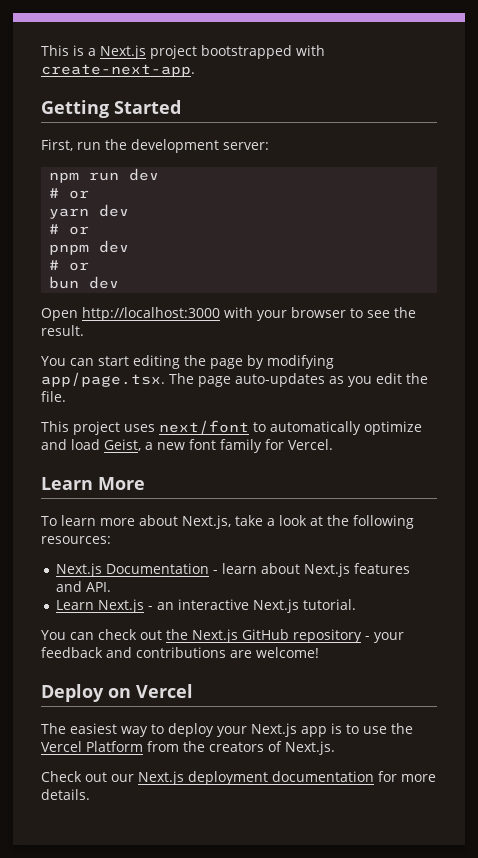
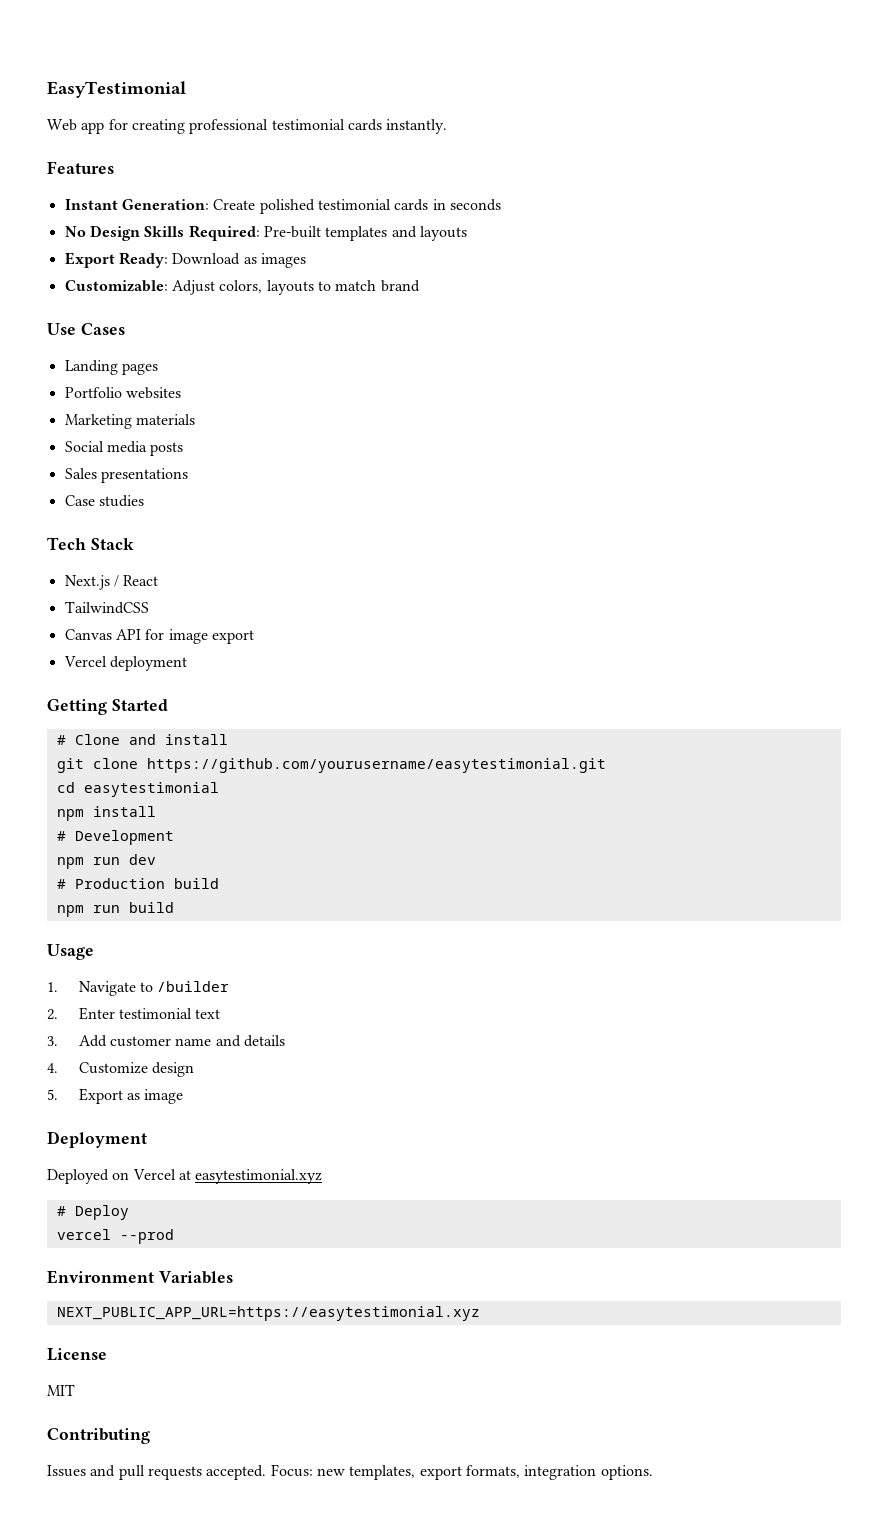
[41,45,325,59] [41,64,195,77] [41,100,181,118] [41,139,269,153] [49,168,160,183] [49,188,90,199] [49,204,130,219] [49,224,90,235] [49,240,130,255] [49,260,90,271] [49,276,120,289] [41,307,416,321] [41,325,84,336] [41,355,334,369] [41,372,428,387] [41,391,66,402] [41,420,422,435] [41,439,333,453] [41,477,145,490] [41,515,414,529] [41,536,111,544] [56,563,411,577] [56,581,112,592] [56,599,357,613] [41,629,404,643] [41,647,319,658] [41,684,193,702] [41,723,413,737] [41,741,335,755] [41,771,436,785] [41,789,90,800] This is a Next.js project bootstrapped with create-next-app. // Getting Started // First, run the development server: // npm run dev // # or // yarn dev // # or // pnpm dev // # or // bun dev // Open http://localhost:3000 with your browser to see the result. // You can start editing the page by modifying app/page.tsx. The page auto-updates as you edit the file. // This project uses next/font to automatically optimize and load Geist, a new font family for Vercel. // Learn More // To learn more about Next.js, take a look at the following resources: // Next.js Documentation - learn about Next.js features and API. // Learn Next.js - an interactive Next.js tutorial. // You can check out the Next.js GitHub repository - your feedback and contributions are welcome! // Deploy on Vercel // The easiest way to deploy your Next.js app is to use the Vercel Platform from the creators of Next.js. // Check out our Next.js deployment documentation for more details. -> [47,81,186,98] [47,119,448,134] [47,161,114,174] [64,199,501,214] [64,225,467,241] [64,252,306,268] [64,280,420,295] [47,323,125,335] [64,360,158,375] [64,387,181,399] [64,414,195,429] [64,441,184,456] [64,468,188,483] [64,495,144,507] [47,537,134,550] [64,575,159,590] [64,601,149,614] [64,629,254,644] [63,656,187,671] [47,699,168,715] [56,734,228,745] [56,758,606,773] [56,782,219,797] [56,806,156,821] [56,830,174,845] [56,854,156,869] [56,878,219,889] [56,902,174,917] [47,944,94,960] [47,981,230,996] [47,1007,221,1020] [47,1035,285,1047] [47,1062,194,1077] [47,1088,184,1104] [47,1131,147,1148] [47,1169,323,1184] [56,1205,129,1220] [56,1229,174,1244] [47,1270,233,1284] [56,1306,480,1321] [47,1348,107,1361] [47,1384,75,1396] [47,1428,150,1444] [47,1464,653,1480] EasyTestimonial // Web app for creating professional testimonial cards instantly. // Features // Instant Generation: Create polished testimonial cards in seconds // No Design Skills Required: Pre-built templates and layouts // Export Ready: Download as images // Customizable: Adjust colors, layouts to match brand // Use Cases // Landing pages // Portfolio websites // Marketing materials // Social media posts // Sales presentations // Case studies // Tech Stack // Next.js / React // TailwindCSS // Canvas API for image export // Vercel deployment // Getting Started // # Clone and install // git clone https://github.com/yourusername/easytestimonial.git // cd easytestimonial // npm install // # Development // npm run dev // # Production build // npm run build // Usage // 1. Navigate to /builder // 2. Enter testimonial text // 3. Add customer name and details // 4. Customize design // 5. Export as image // Deployment // Deployed on Vercel at easytestimonial.xyz // # Deploy // vercel --prod // Environment Variables // NEXT_PUBLIC_APP_URL=https://easytestimonial.xyz // License // MIT // Contributing // Issues and pull requests accepted. Focus: new templates, export formats, integration options.

